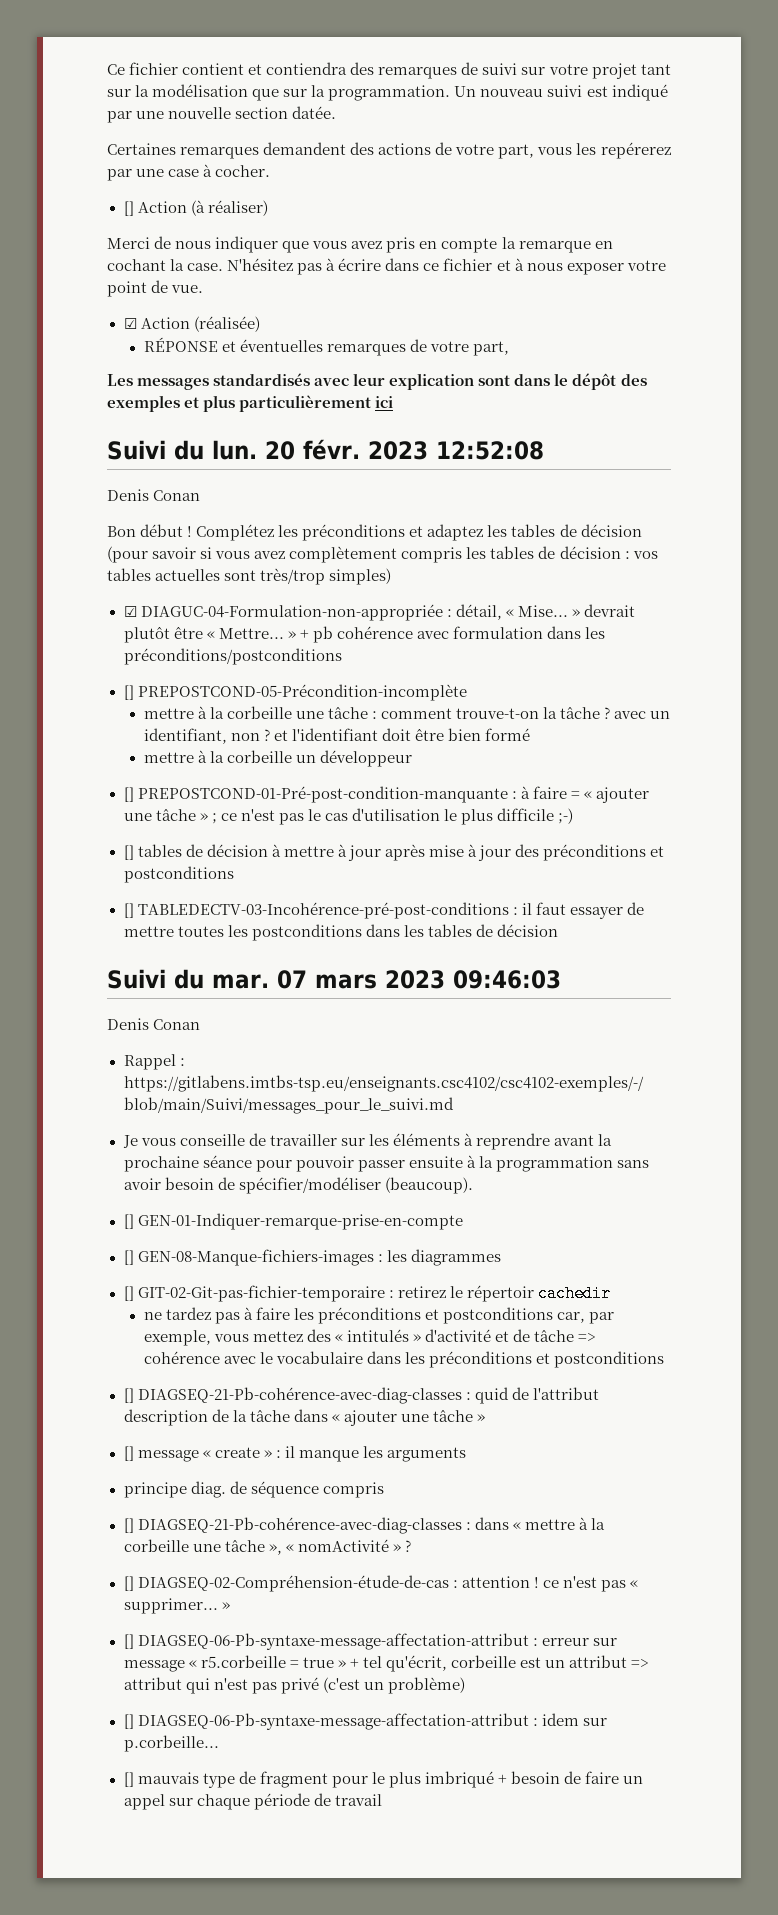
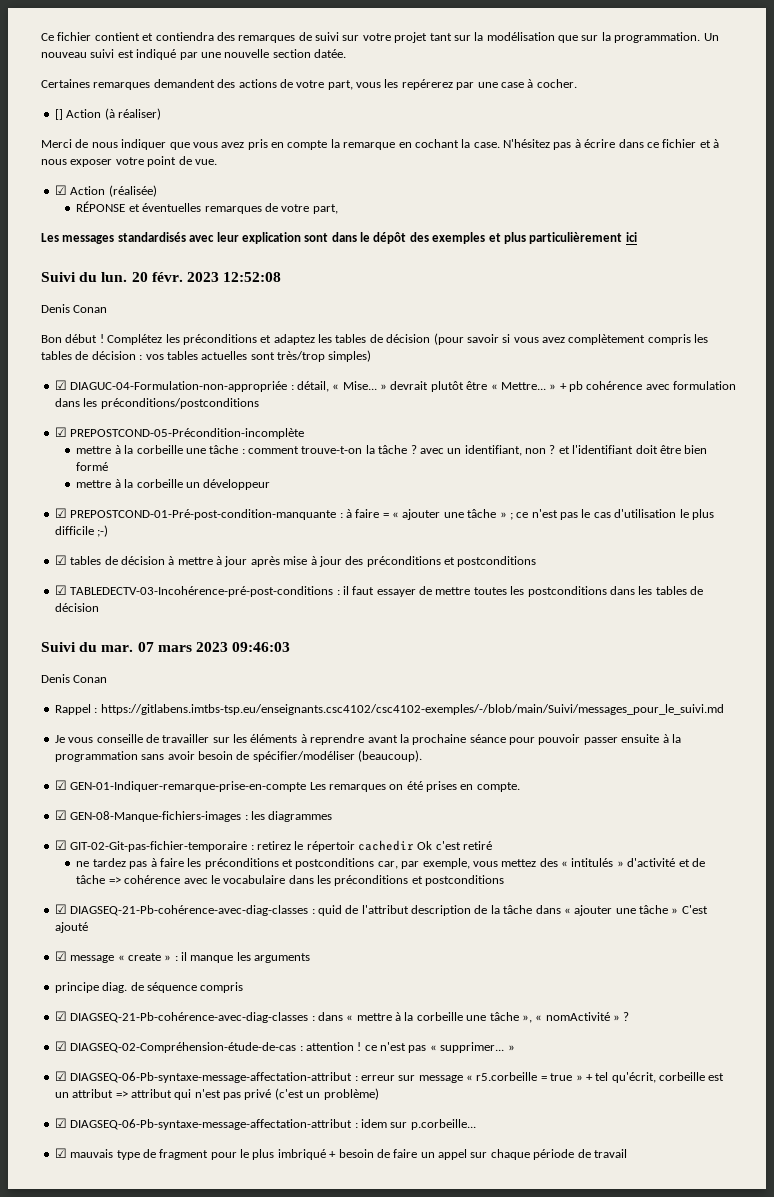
[123,685,134,700] [] -> [54,427,67,437] ☑
[123,787,134,802] [] -> [54,508,67,518] ☑
[123,845,134,860] [] -> [54,555,67,565] ☑
[123,903,134,918] [] -> [54,585,67,595] ☑
[123,1214,134,1229] [] -> [54,780,67,790] ☑
[123,1250,134,1265] // [] -> [309,781,520,792] [54,810,67,820] Les remarques on été prises en compte. // ☑
[123,1286,134,1301] [] -> [54,840,67,850] ☑
(611, 1293) none -> [417,841,493,850] Ok c'est retiré
[123,1388,134,1403] [] -> [54,904,67,914] ☑
[123,1446,134,1461] // [] -> [681,905,708,914] [54,922,88,933] [54,951,67,961] C'est ajouté // ☑
[123,1518,134,1533] [] -> [54,1011,67,1021] ☑
[123,1576,134,1591] [] -> [54,1041,67,1051] ☑
[123,1634,134,1649] [] -> [54,1071,67,1081] ☑
[123,1714,134,1729] [] -> [54,1118,67,1128] ☑
[123,1772,134,1787] [] -> [54,1148,67,1158] ☑

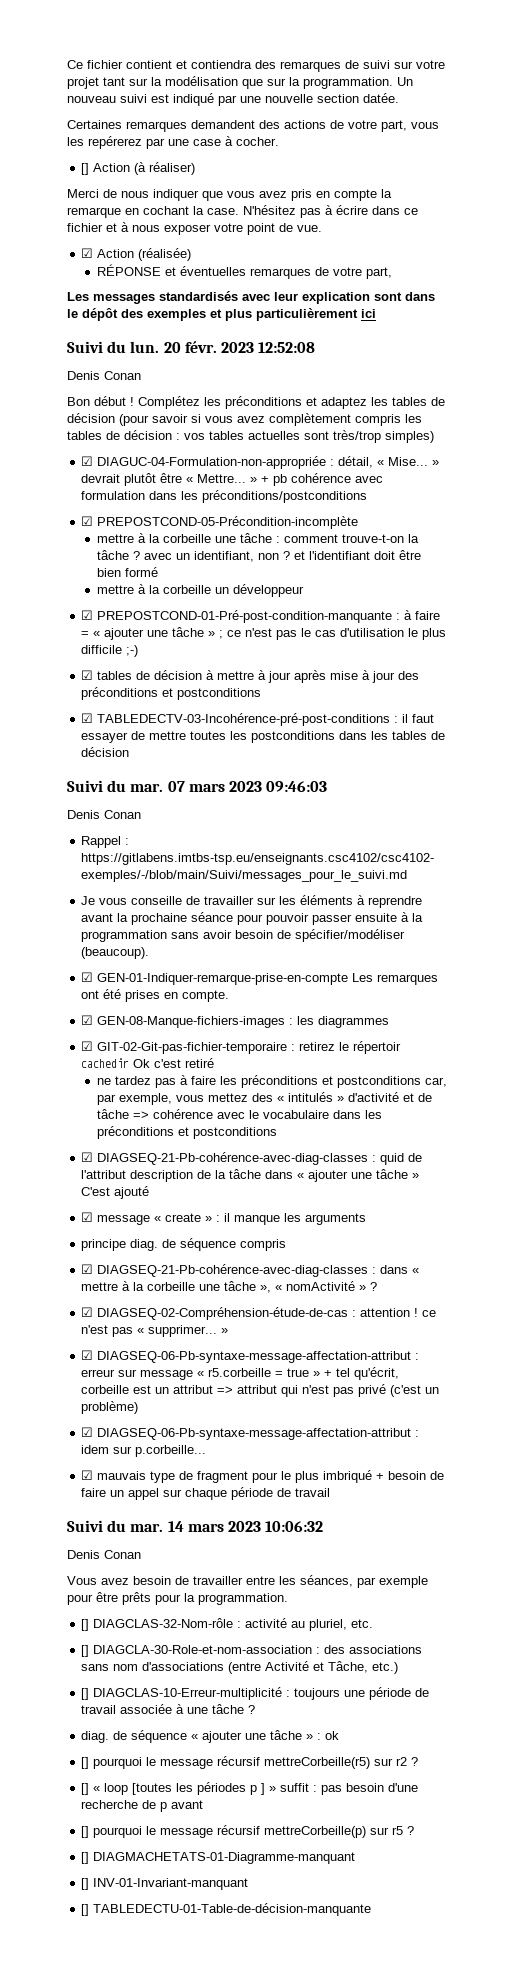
[389,784,404,790] on -> [81,990,100,999] ont
(627, 1153) none -> [67,1520,324,1532] [67,1550,141,1559] [67,1575,428,1588] [67,1592,288,1605] [81,1618,374,1631] [81,1645,423,1657] [81,1661,399,1674] [81,1687,430,1700] [81,1704,256,1714] [81,1730,340,1743] [81,1756,419,1769] [81,1782,419,1795] [81,1800,204,1812] [81,1825,415,1838] [81,1852,356,1864] [81,1878,249,1890] [81,1903,372,1916] // Suivi du mar. 14 mars 2023 10:06:32 // Denis Conan // Vous avez besoin de travailler entre les séances, par exemple pour être prêts pour la programmation. // [] DIAGCLAS-32-Nom-rôle : activité au pluriel, etc. // [] DIAGCLA-30-Role-et-nom-association : des associations sans nom d'associations (entre Activité et Tâche, etc.) // [] DIAGCLAS-10-Erreur-multiplicité : toujours une période de travail associée à une tâche ? // diag. de séquence « ajouter une tâche » : ok // [] pourquoi le message récursif mettreCorbeille(r5) sur r2 ? // [] « loop [toutes les périodes p ] » suffit : pas besoin d'une recherche de p avant // [] pourquoi le message récursif mettreCorbeille(p) sur r5 ? // [] DIAGMACHETATS-01-Diagramme-manquant // [] INV-01-Invariant-manquant // [] TABLEDECTU-01-Table-de-décision-manquante

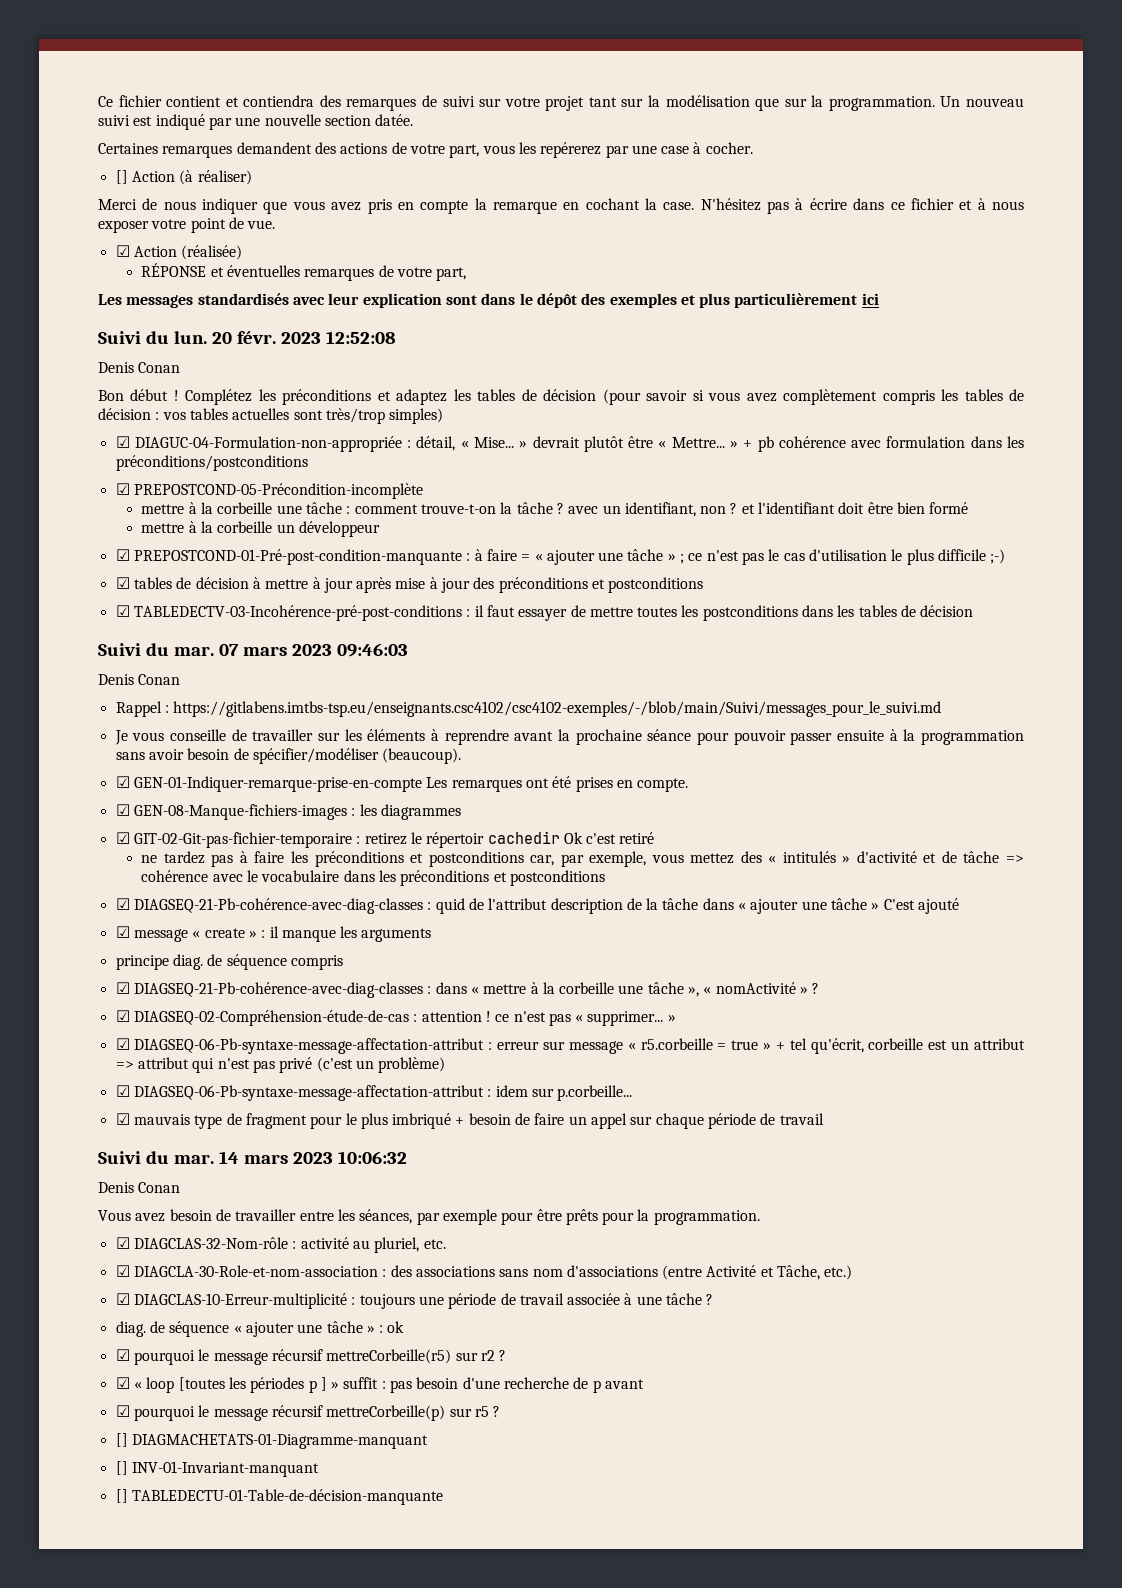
[81,1619,90,1631] [] -> [115,1237,130,1249] ☑
[81,1645,90,1657] [] -> [115,1265,130,1277] ☑
[81,1688,90,1700] [] -> [115,1293,130,1305] ☑
[81,1757,90,1769] [] -> [115,1349,130,1361] ☑
[81,1783,90,1795] [] -> [115,1377,130,1389] ☑
[81,1826,90,1838] [] -> [115,1405,130,1417] ☑

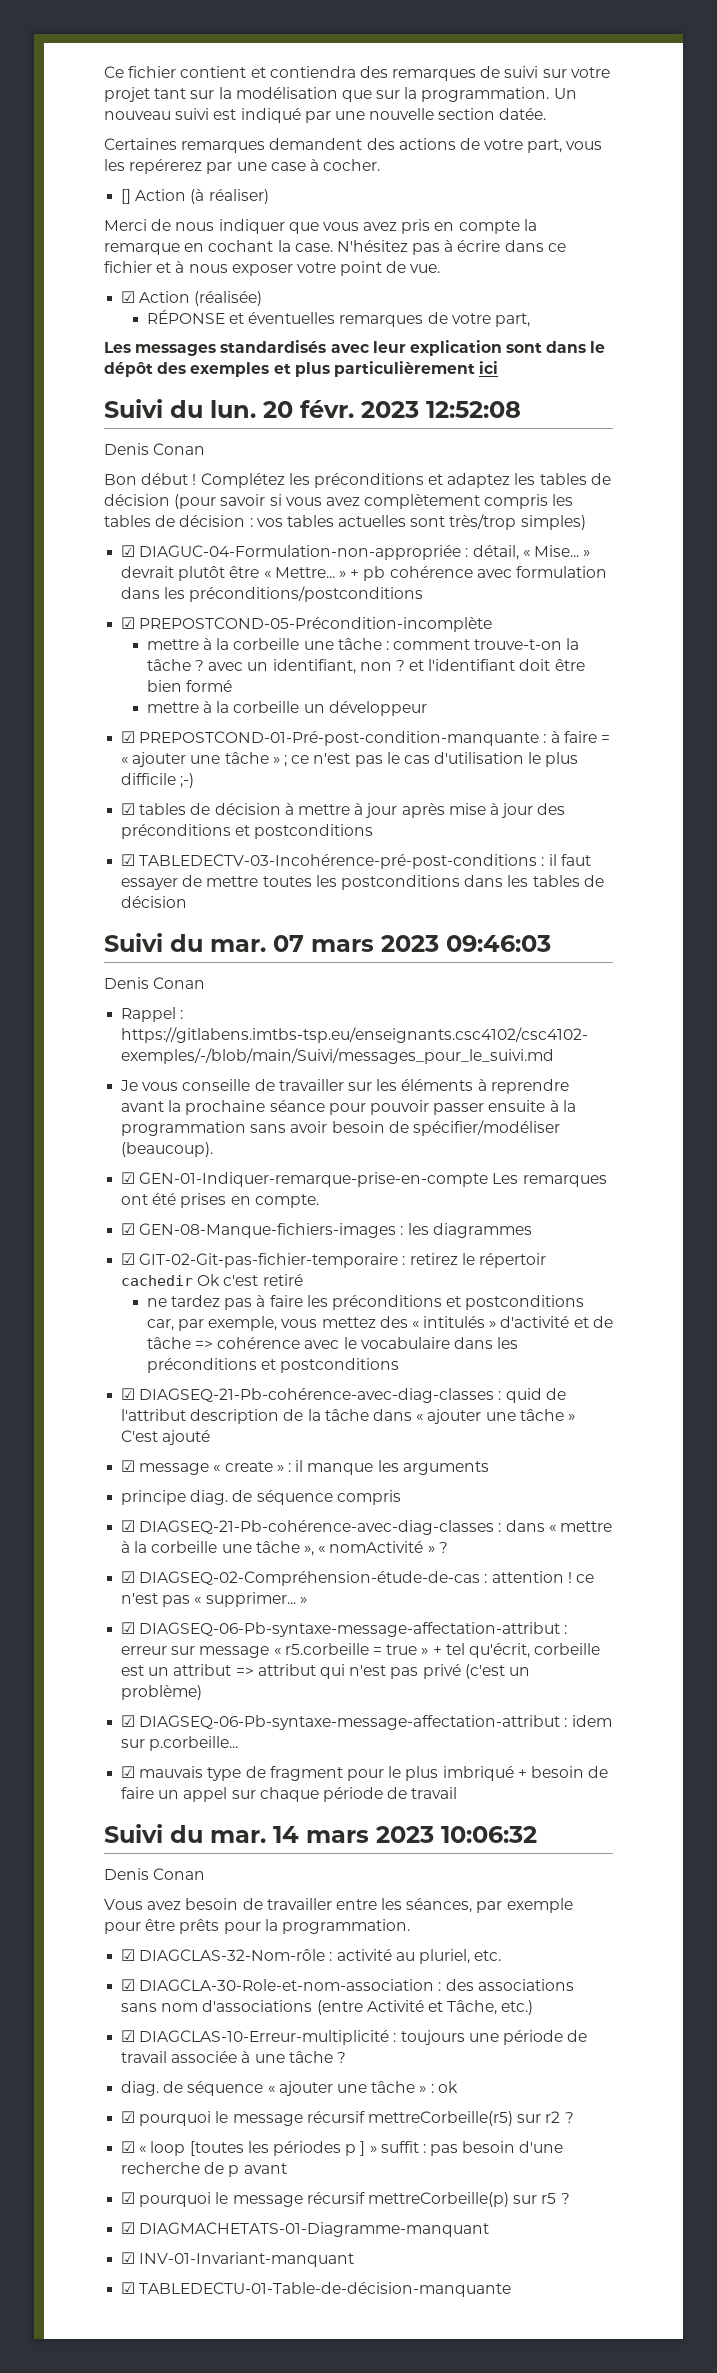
[115,1433,128,1447] [] -> [121,2222,136,2234] ☑
[115,1461,128,1475] [] -> [121,2252,136,2264] ☑
[115,1489,128,1503] [] -> [121,2282,136,2294] ☑

